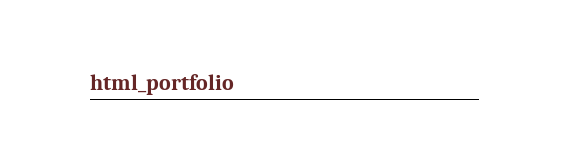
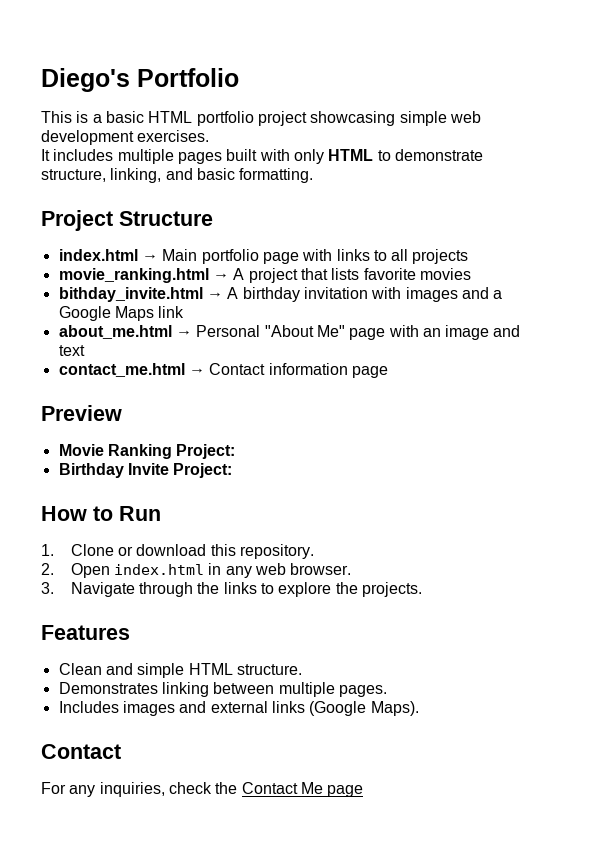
[90,74,234,95] html_portfolio -> [41,68,239,92] [41,111,481,126] [41,130,210,145] [41,149,483,164] [41,168,314,183] [41,210,213,231] [58,249,469,264] [58,268,471,283] [58,287,503,302] [58,306,185,321] [58,325,521,340] [58,345,85,356] [58,363,388,378] [41,405,122,421] [58,444,236,459] [58,463,233,478] [41,506,161,521] [41,544,314,559] [41,563,352,578] [41,582,422,597] [41,625,130,640] [58,663,302,678] [58,682,387,697] [58,701,419,716] [41,744,121,759] [41,782,364,797] Diego's Portfolio // This is a basic HTML portfolio project showcasing simple web development exercises. // It includes multiple pages built with only HTML to demonstrate structure, linking, and basic formatting. // Project Structure // index.html → Main portfolio page with links to all projects // movie_ranking.html → A project that lists favorite movies // bithday_invite.html → A birthday invitation with images and a Google Maps link // about_me.html → Personal "About Me" page with an image and text // contact_me.html → Contact information page // Preview // Movie Ranking Project: // Birthday Invite Project: // How to Run // 1. Clone or download this repository. // 2. Open index.html in any web browser. // 3. Navigate through the links to explore the projects. // Features // Clean and simple HTML structure. // Demonstrates linking between multiple pages. // Includes images and external links (Google Maps). // Contact // For any inquiries, check the Contact Me page

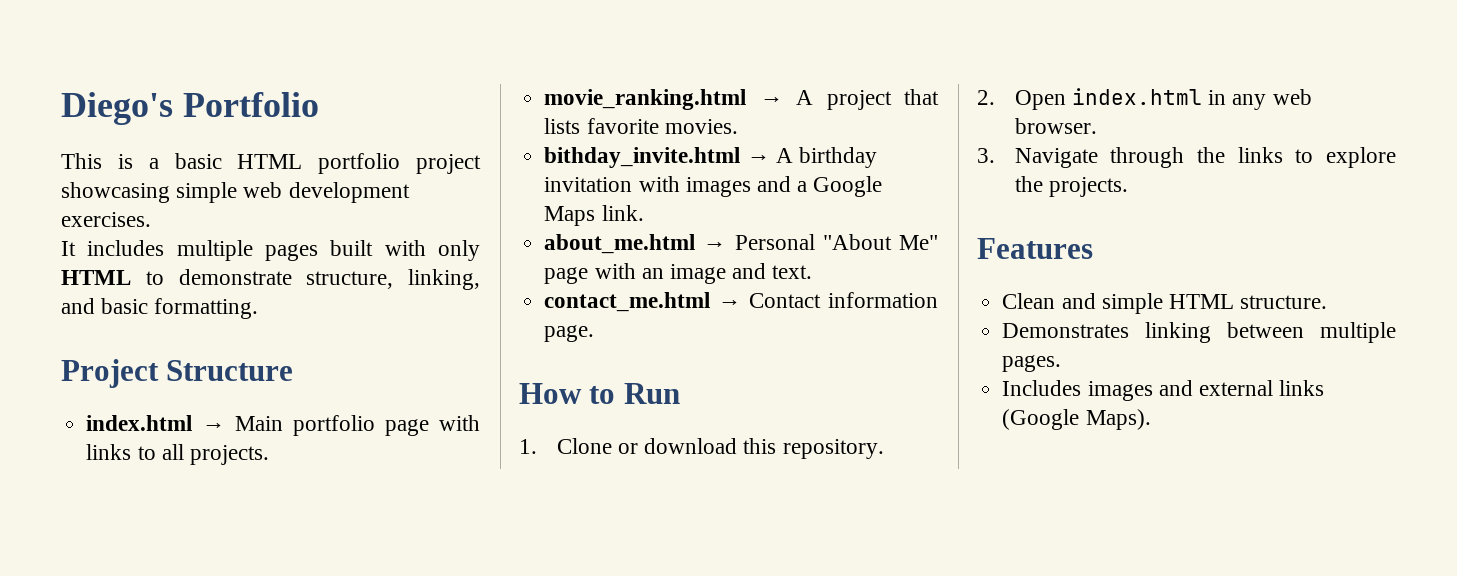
[412,249,469,264] projects -> [189,445,269,465] projects.
[419,268,471,280] movies -> [664,119,738,134] movies.
[158,306,185,318] link -> [601,205,644,221] link.
[58,345,85,356] text -> [772,265,813,279] text.
[351,366,388,378] [41,405,122,421] [58,444,236,459] [58,463,233,478] page // Preview // Movie Ranking Project: // Birthday Invite Project: -> [544,325,595,342] page.
[41,744,121,759] [41,782,364,797] // Contact // For any inquiries, check the Contact Me page -> (1151, 419) none

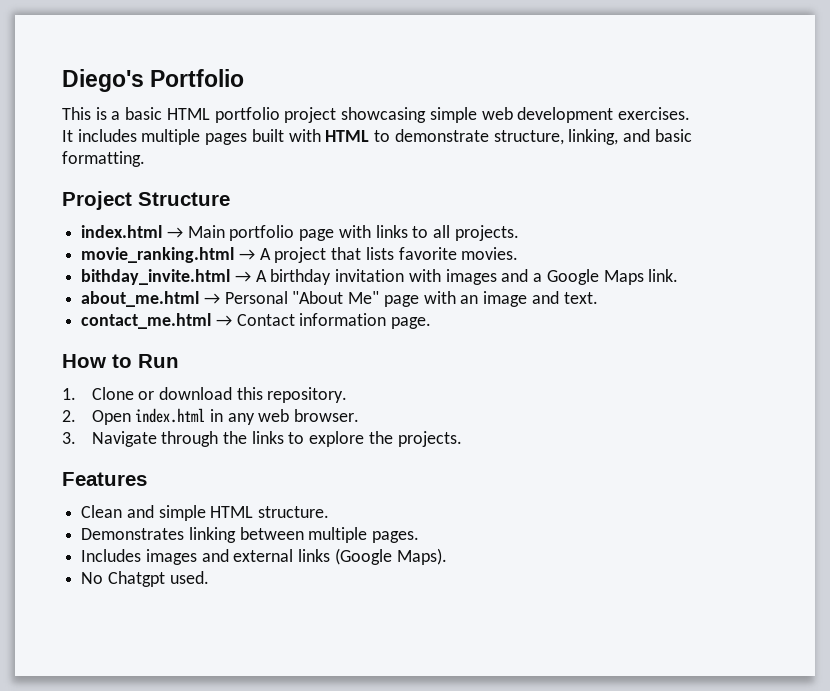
[437,240,480,261] only -> (321, 135) none
(1151, 419) none -> [81,571,209,587] // No Chatgpt used.

